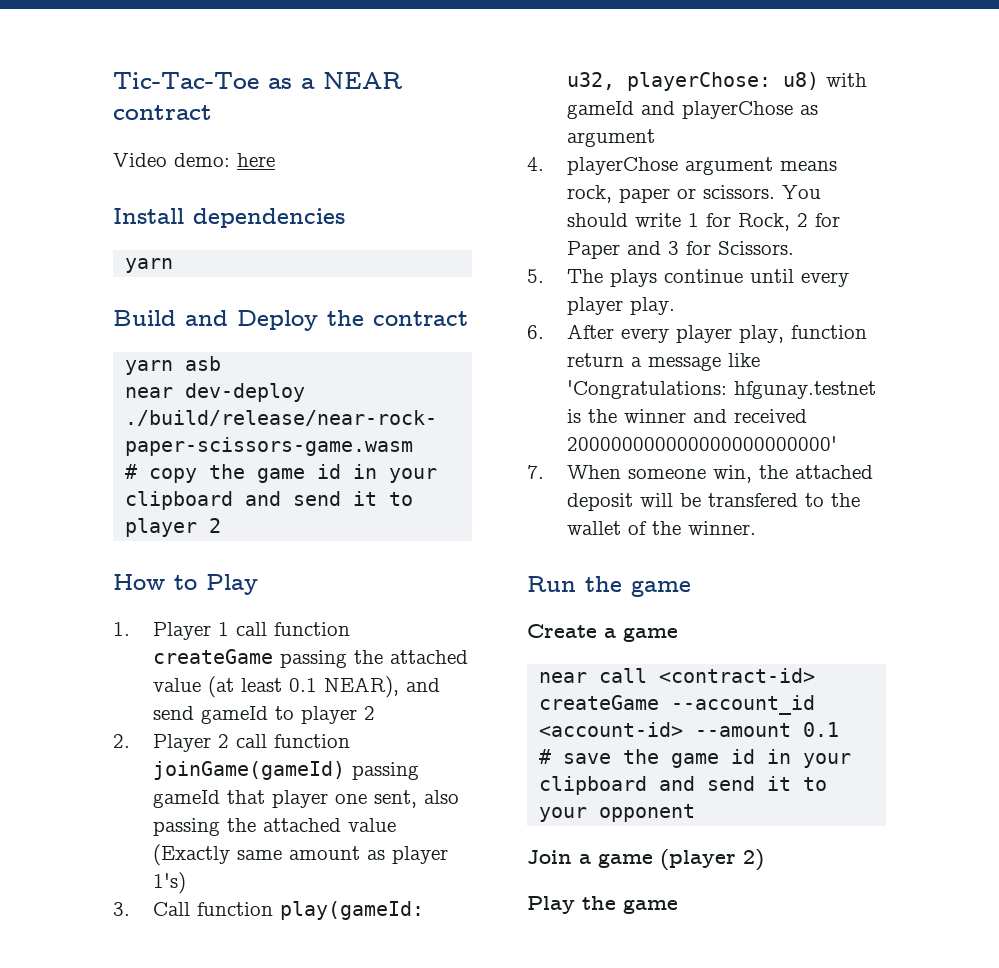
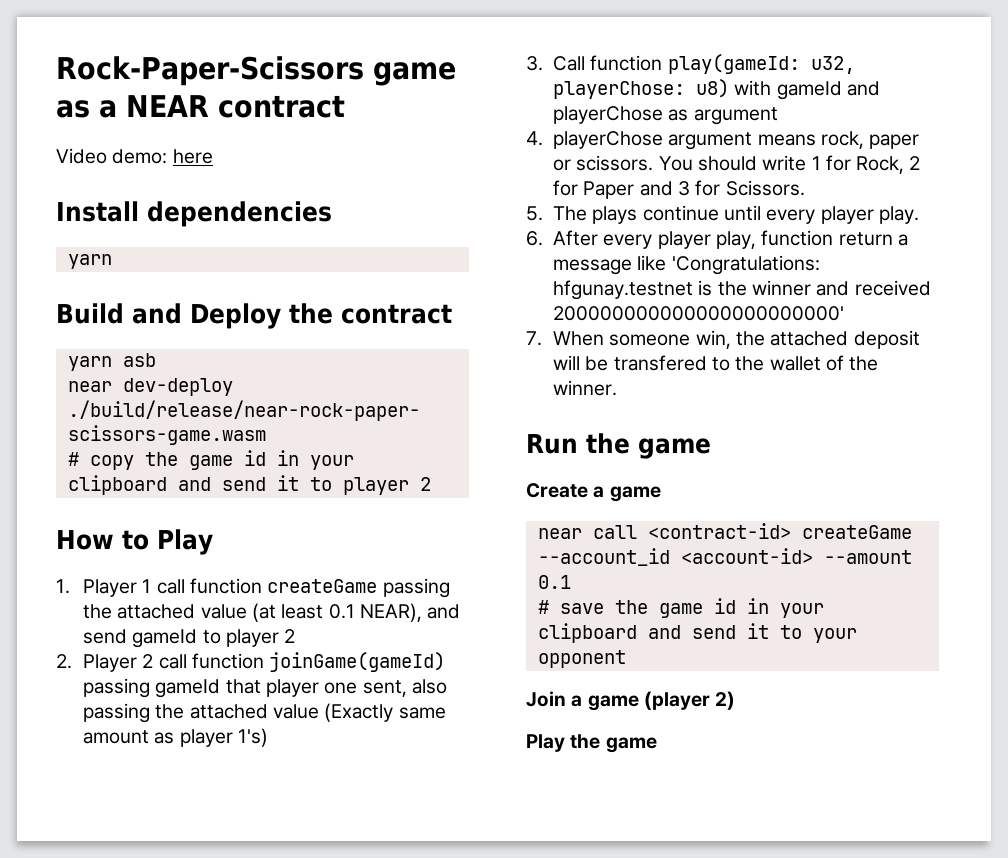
[113,72,259,89] Tic-Tac-Toe -> [56,56,456,86] Rock-Paper-Scissors game

